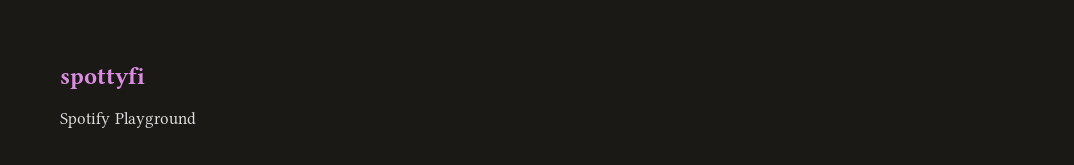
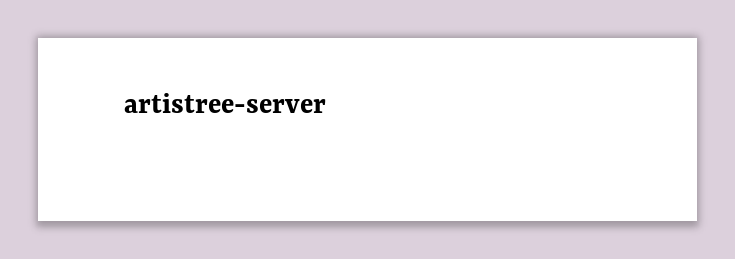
[60,67,145,89] [60,112,196,128] spottyfi // Spotify Playground -> [124,93,326,113] artistree-server

